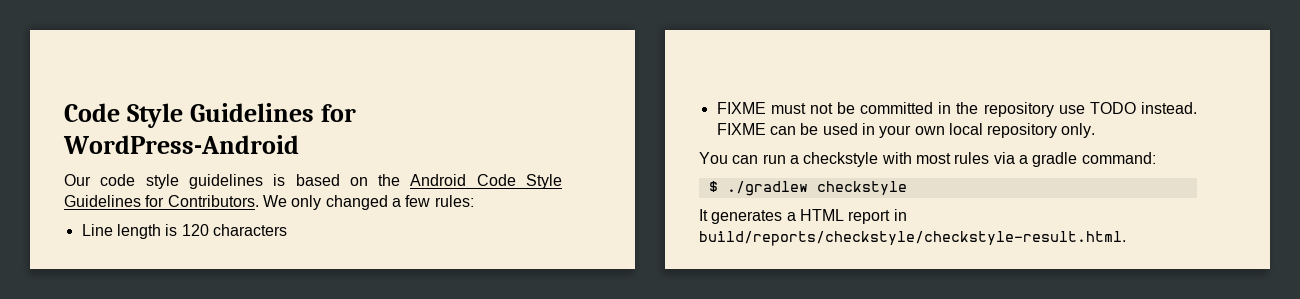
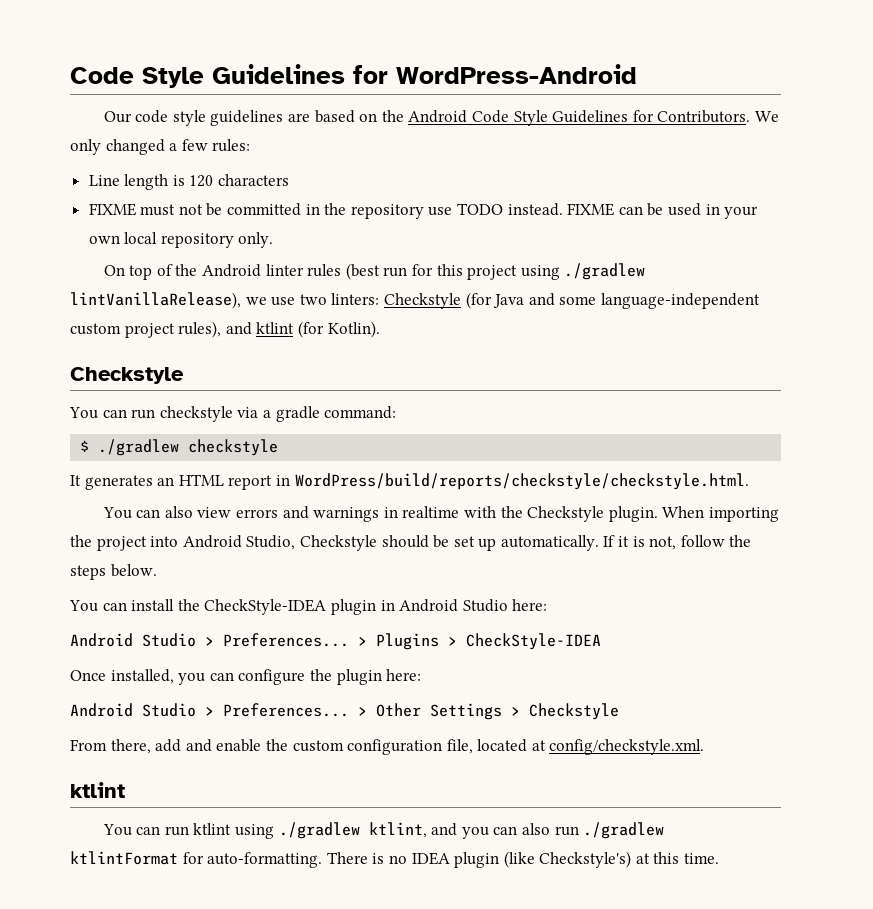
[273,174,286,186] is -> [287,113,310,122] are
[699,152,990,167] You can run a checkstyle with most rules -> [103,263,646,280] [70,292,760,309] [70,321,380,338] [70,367,184,384] [69,406,233,422] On top of the Android linter rules (best run for this project using ./gradlew lintVanillaRelease), we use two linters: Checkstyle (for Java and some language-independent custom project rules), and ktlint (for Kotlin). // Checkstyle // You can run checkstyle
[786,212,796,221] a -> [157,477,175,486] an
[699,231,1126,246] build/reports/checkstyle/checkstyle-result.html. -> [294,473,749,490] [102,506,779,522] [70,535,752,551] [70,564,157,580] [69,599,548,615] [70,633,601,650] [70,669,422,685] [70,703,619,720] [70,739,705,755] [70,782,125,798] [102,822,665,839] [70,851,720,868] WordPress/build/reports/checkstyle/checkstyle.html. // You can also view errors and warnings in realtime with the Checkstyle plugin. When importing the project into Android Studio, Checkstyle should be set up automatically. If it is not, follow the steps below. // You can install the CheckStyle-IDEA plugin in Android Studio here: // Android Studio > Preferences... > Plugins > CheckStyle-IDEA // Once installed, you can configure the plugin here: // Android Studio > Preferences... > Other Settings > Checkstyle // From there, add and enable the custom configuration file, located at config/checkstyle.xml. // ktlint // You can run ktlint using ./gradlew ktlint, and you can also run ./gradlew ktlintFormat for auto-formatting. There is no IDEA plugin (like Checkstyle's) at this time.

